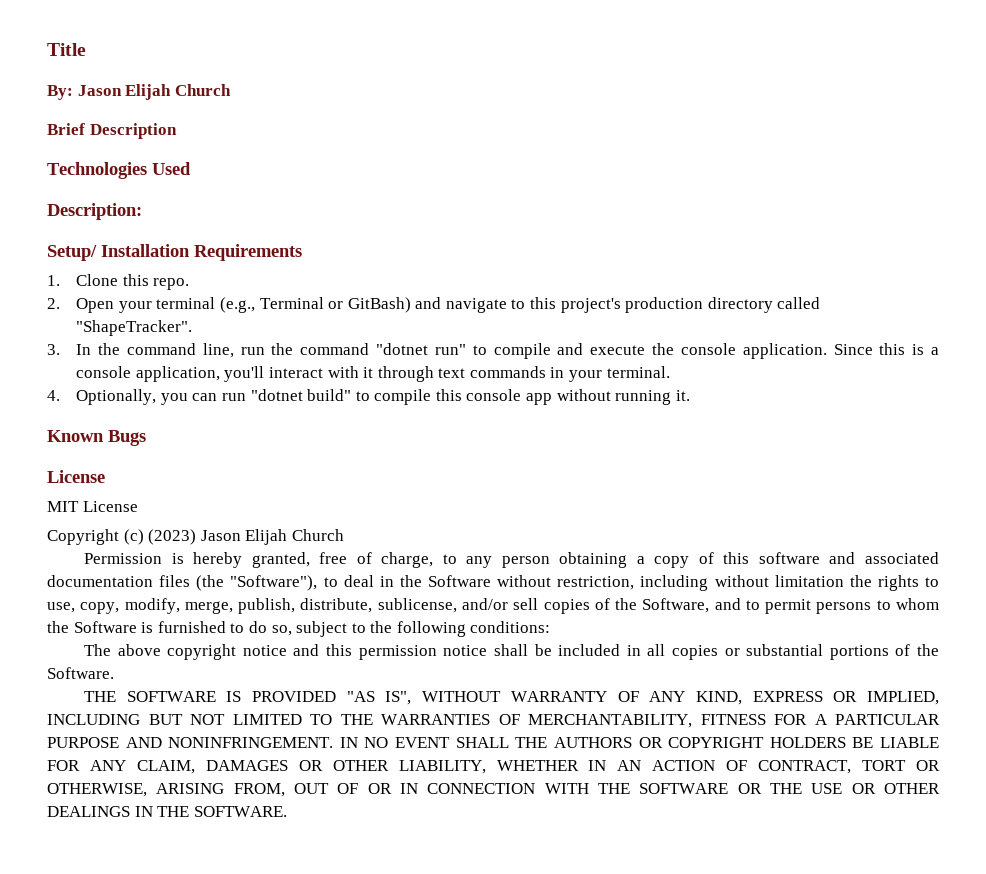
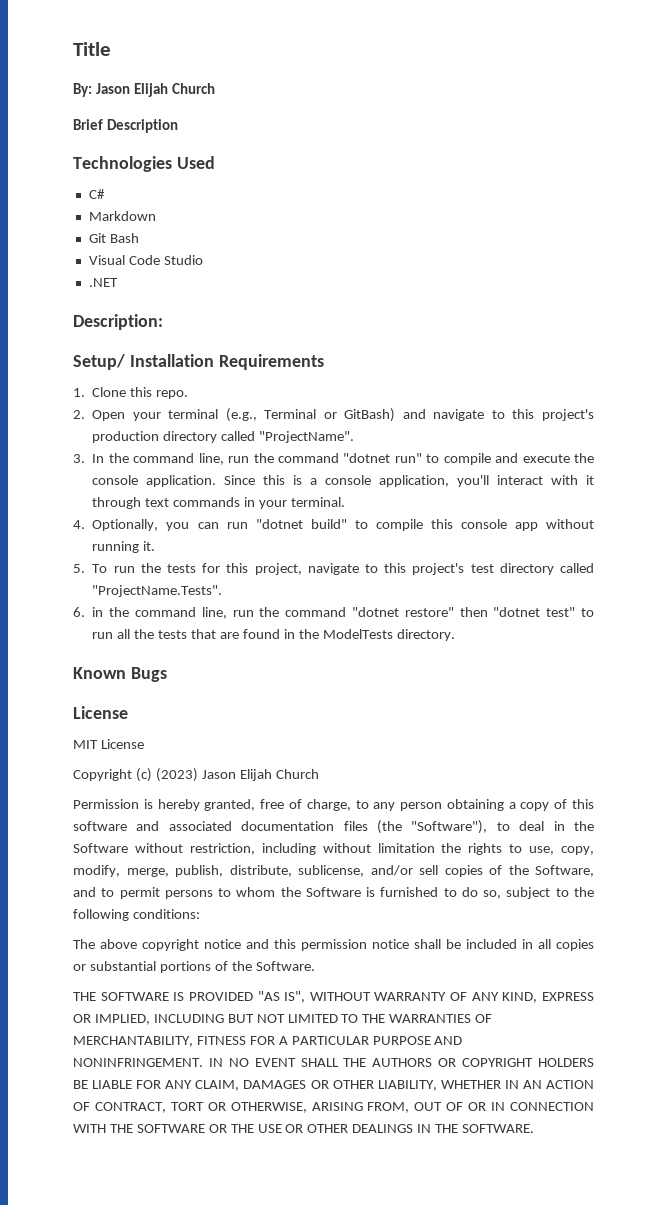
(191, 168) none -> [88,189,105,199] [88,211,156,221] [88,233,139,243] [88,255,203,265] [88,278,118,287] // C# // Markdown // Git Bash // Visual Code Studio // .NET
[76,320,193,336] "ShapeTracker". -> [259,431,355,443] "ProjectName".
(690, 395) none -> [73,563,595,575] [92,585,223,597] [73,607,595,619] [92,629,455,641] // 5. To run the tests for this project, navigate to this project's test directory called "ProjectName.Tests". // 6. in the command line, run the command "dotnet restore" then "dotnet test" to run all the tests that are found in the ModelTests directory.

